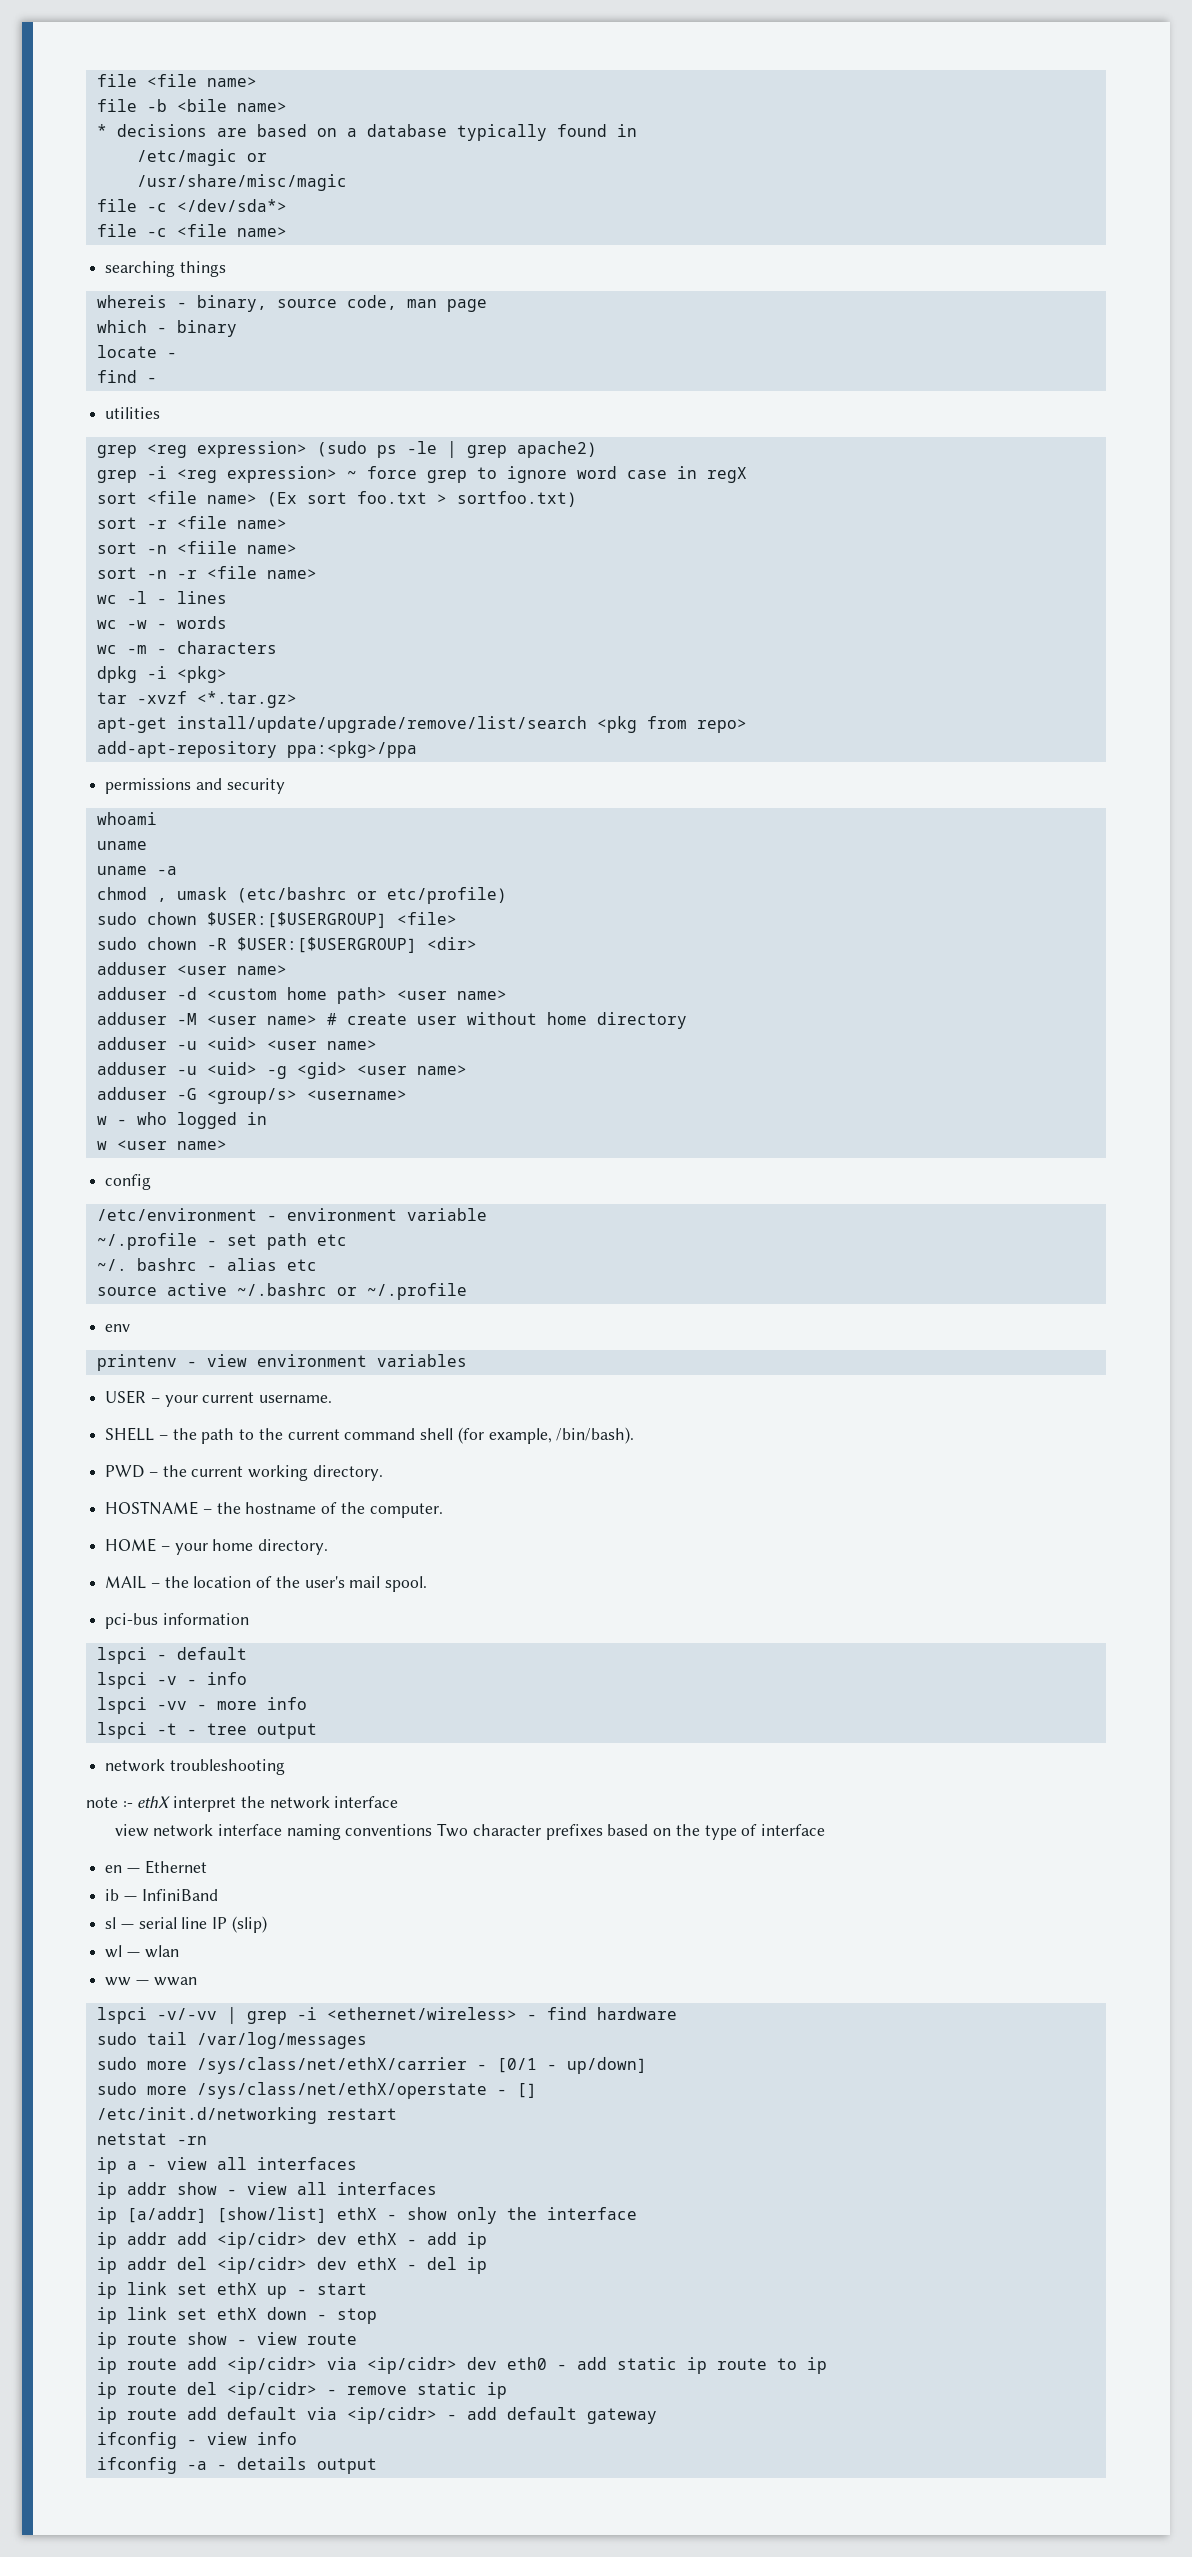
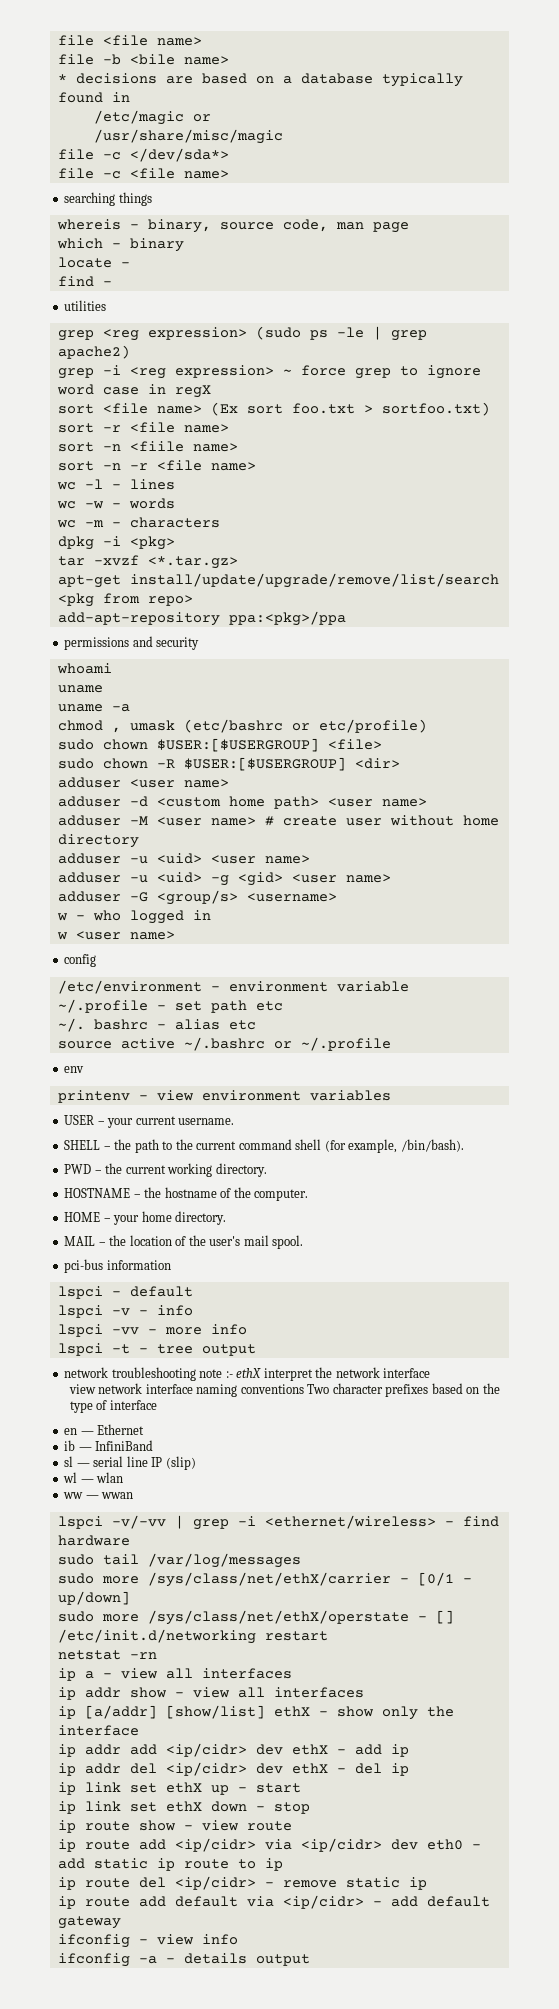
(285, 1767) // -> (196, 1374) none

